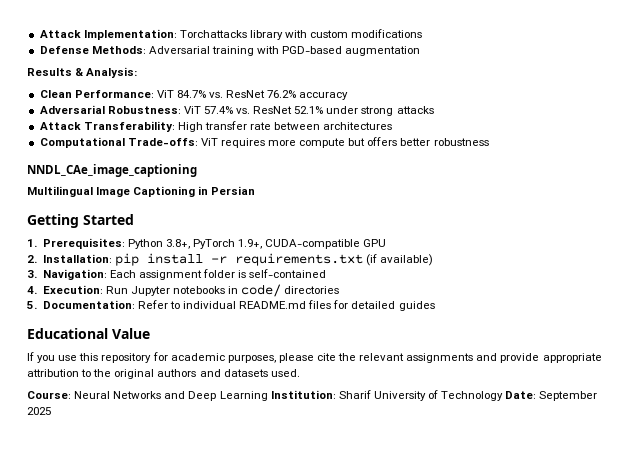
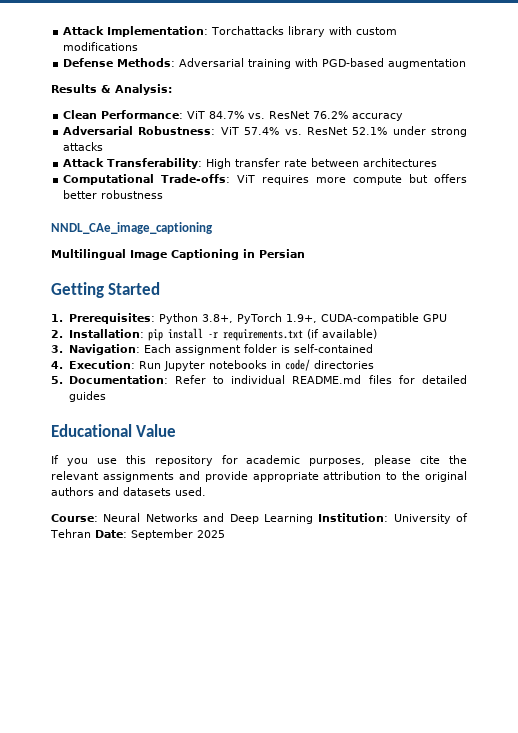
[338,390,371,399] Sharif -> (389, 517) none
[441,391,504,401] Technology -> [50,529,91,538] Tehran

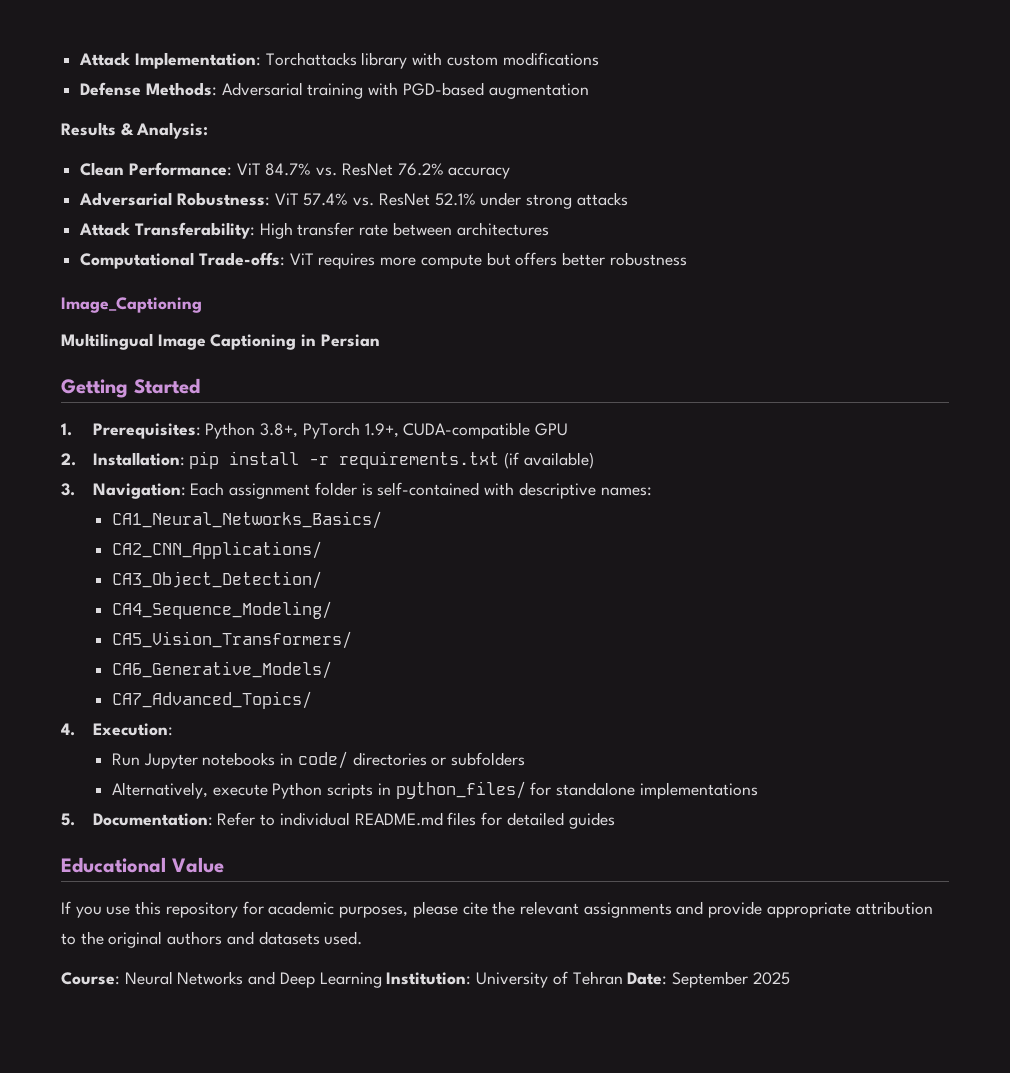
[51,222,213,234] NNDL_CAe_image_captioning -> [61,297,202,313] Image_Captioning
(373, 348) none -> [484,482,652,499] [111,511,382,529] [111,541,322,559] [111,571,322,589] [111,601,332,619] [111,631,352,649] [111,661,332,679] [111,691,312,709] with descriptive names: // CA1_Neural_Networks_Basics/ // CA2_CNN_Applications/ // CA3_Object_Detection/ // CA4_Sequence_Modeling/ // CA5_Vision_Transformers/ // CA6_Generative_Models/ // CA7_Advanced_Topics/
(135, 364) none -> (173, 729) //
(374, 364) none -> [431,752,526,766] [111,781,758,799] or subfolders // Alternatively, execute Python scripts in python_files/ for standalone implementations

